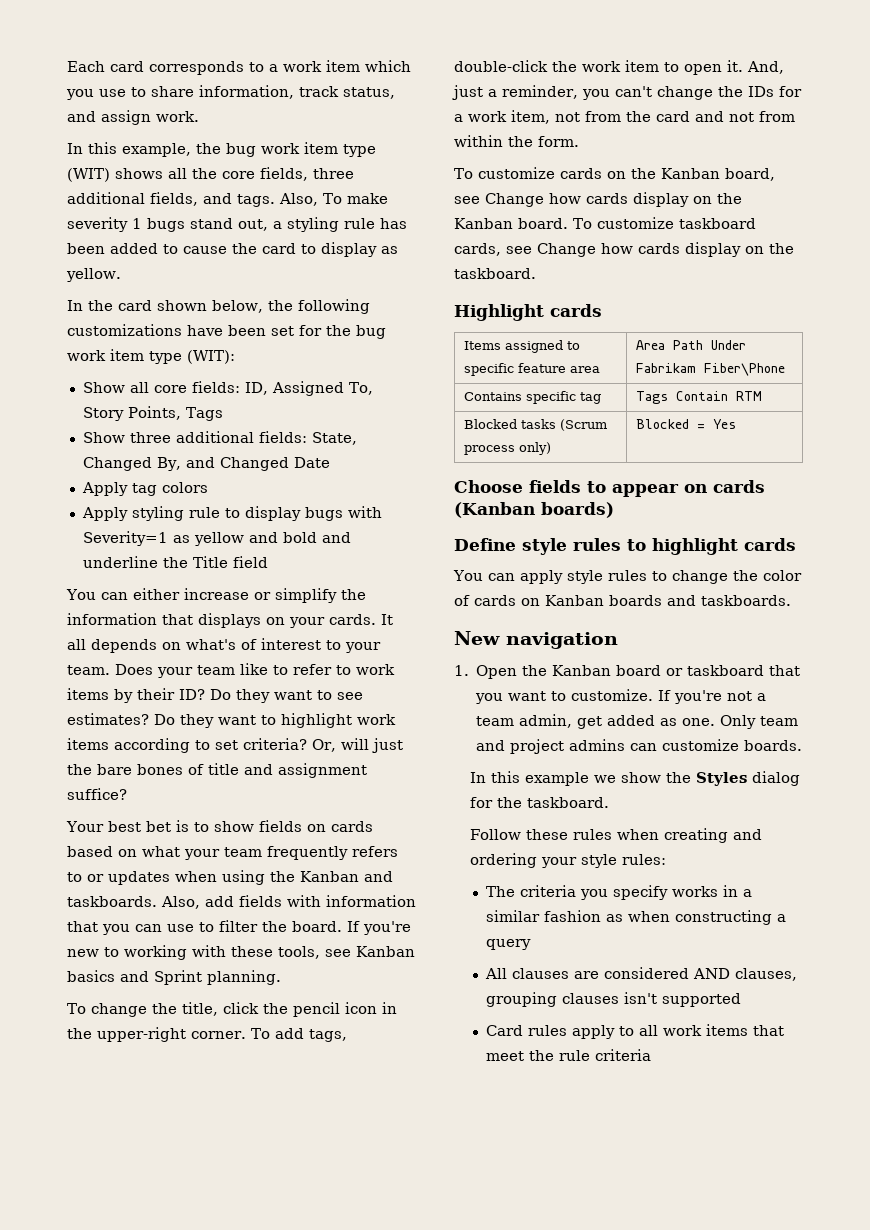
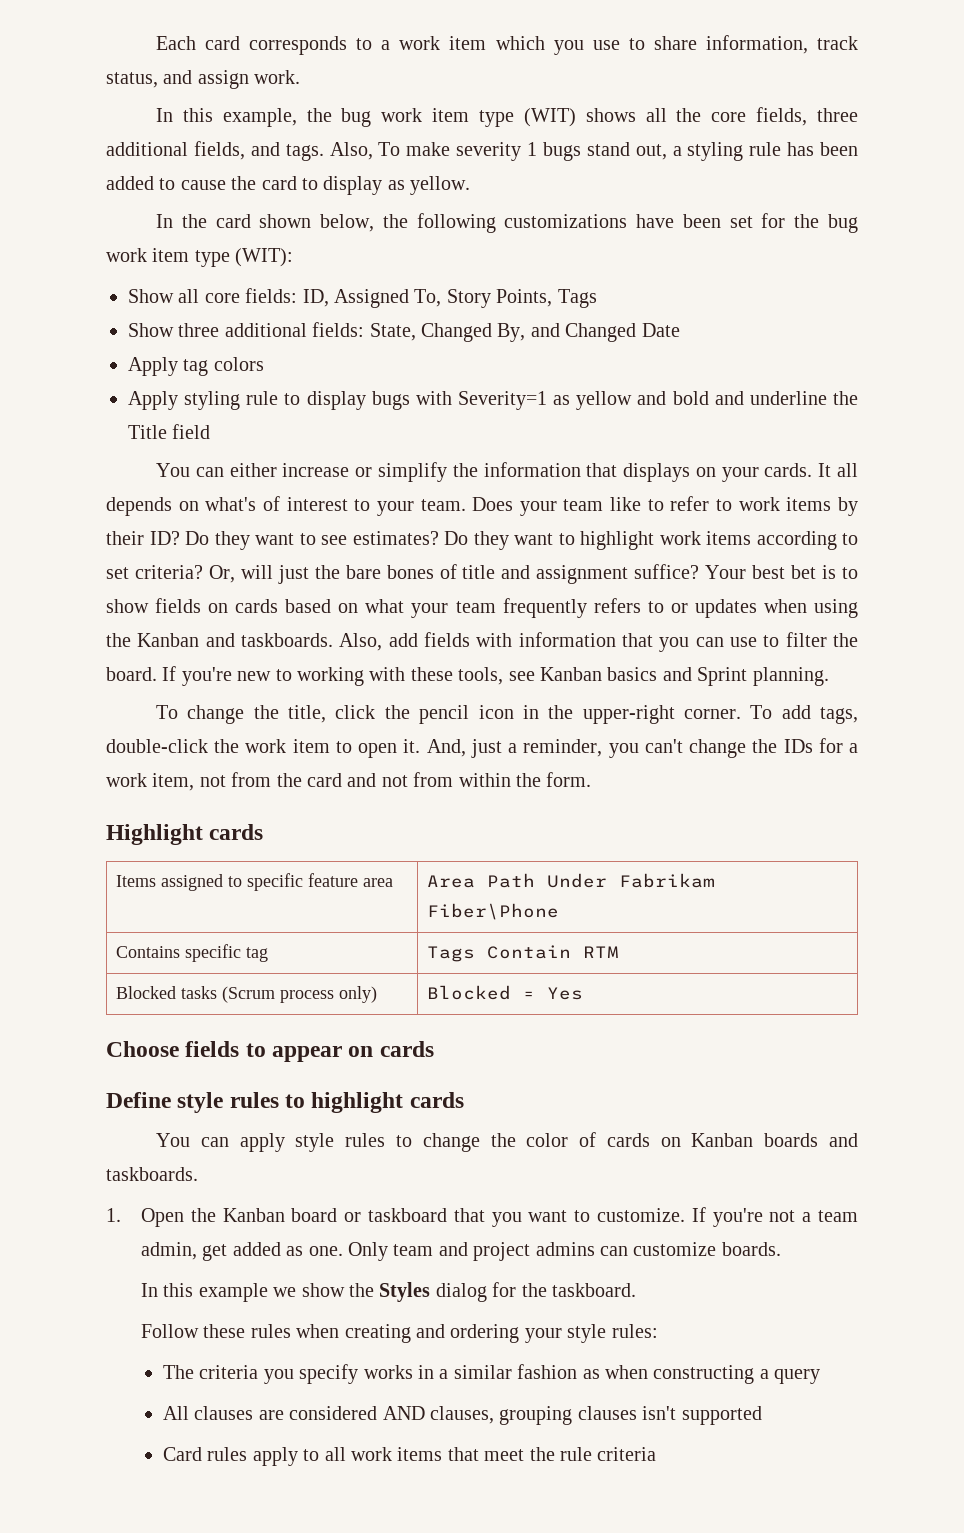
(127, 794) // -> (700, 571) none
[454,167,775,181] [454,192,742,207] [454,217,756,229] [454,242,794,257] [454,268,536,279] // To customize cards on the Kanban board, see Change how cards display on the Kanban board. To customize taskboard cards, see Change how cards display on the taskboard. -> (592, 779) none
[454,502,614,518] (Kanban boards) -> (434, 1049) none
[454,631,618,649] // New navigation -> (198, 1174) none

